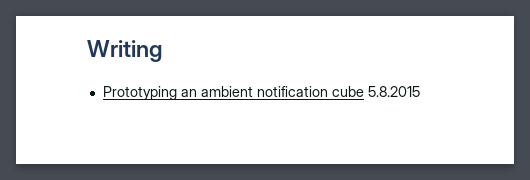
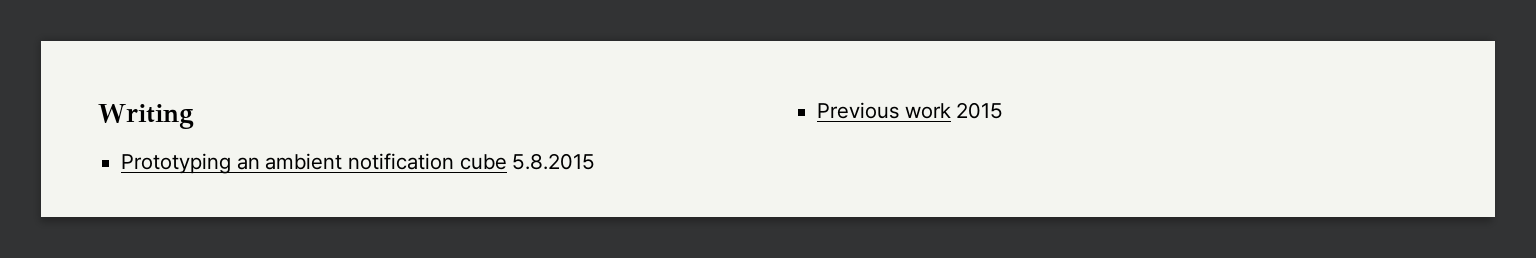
(420, 91) none -> [817,102,1004,119] // Previous work 2015

